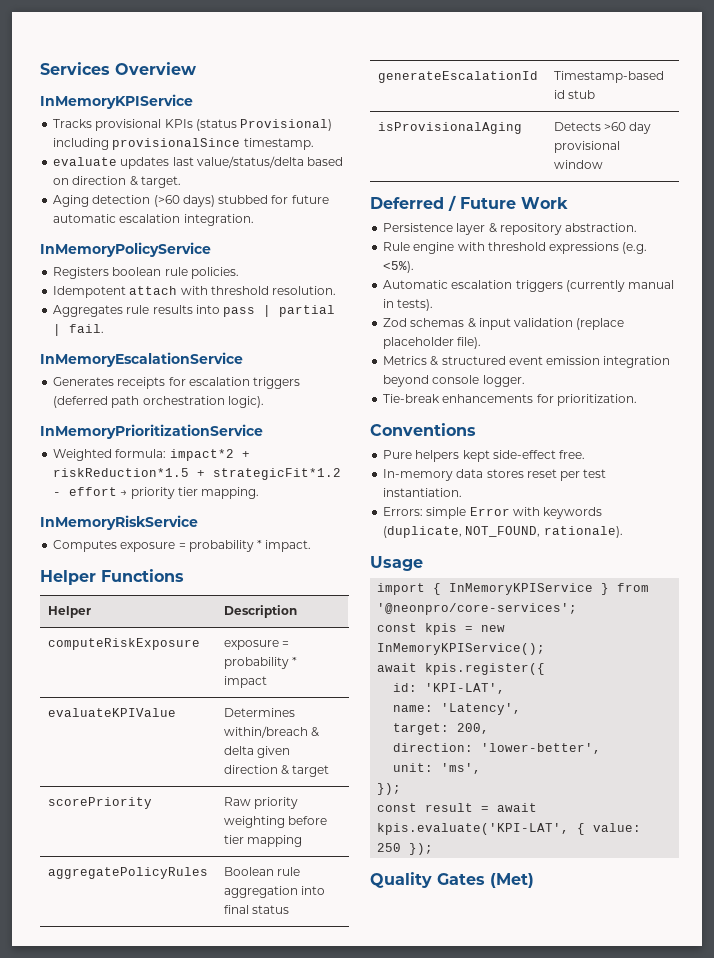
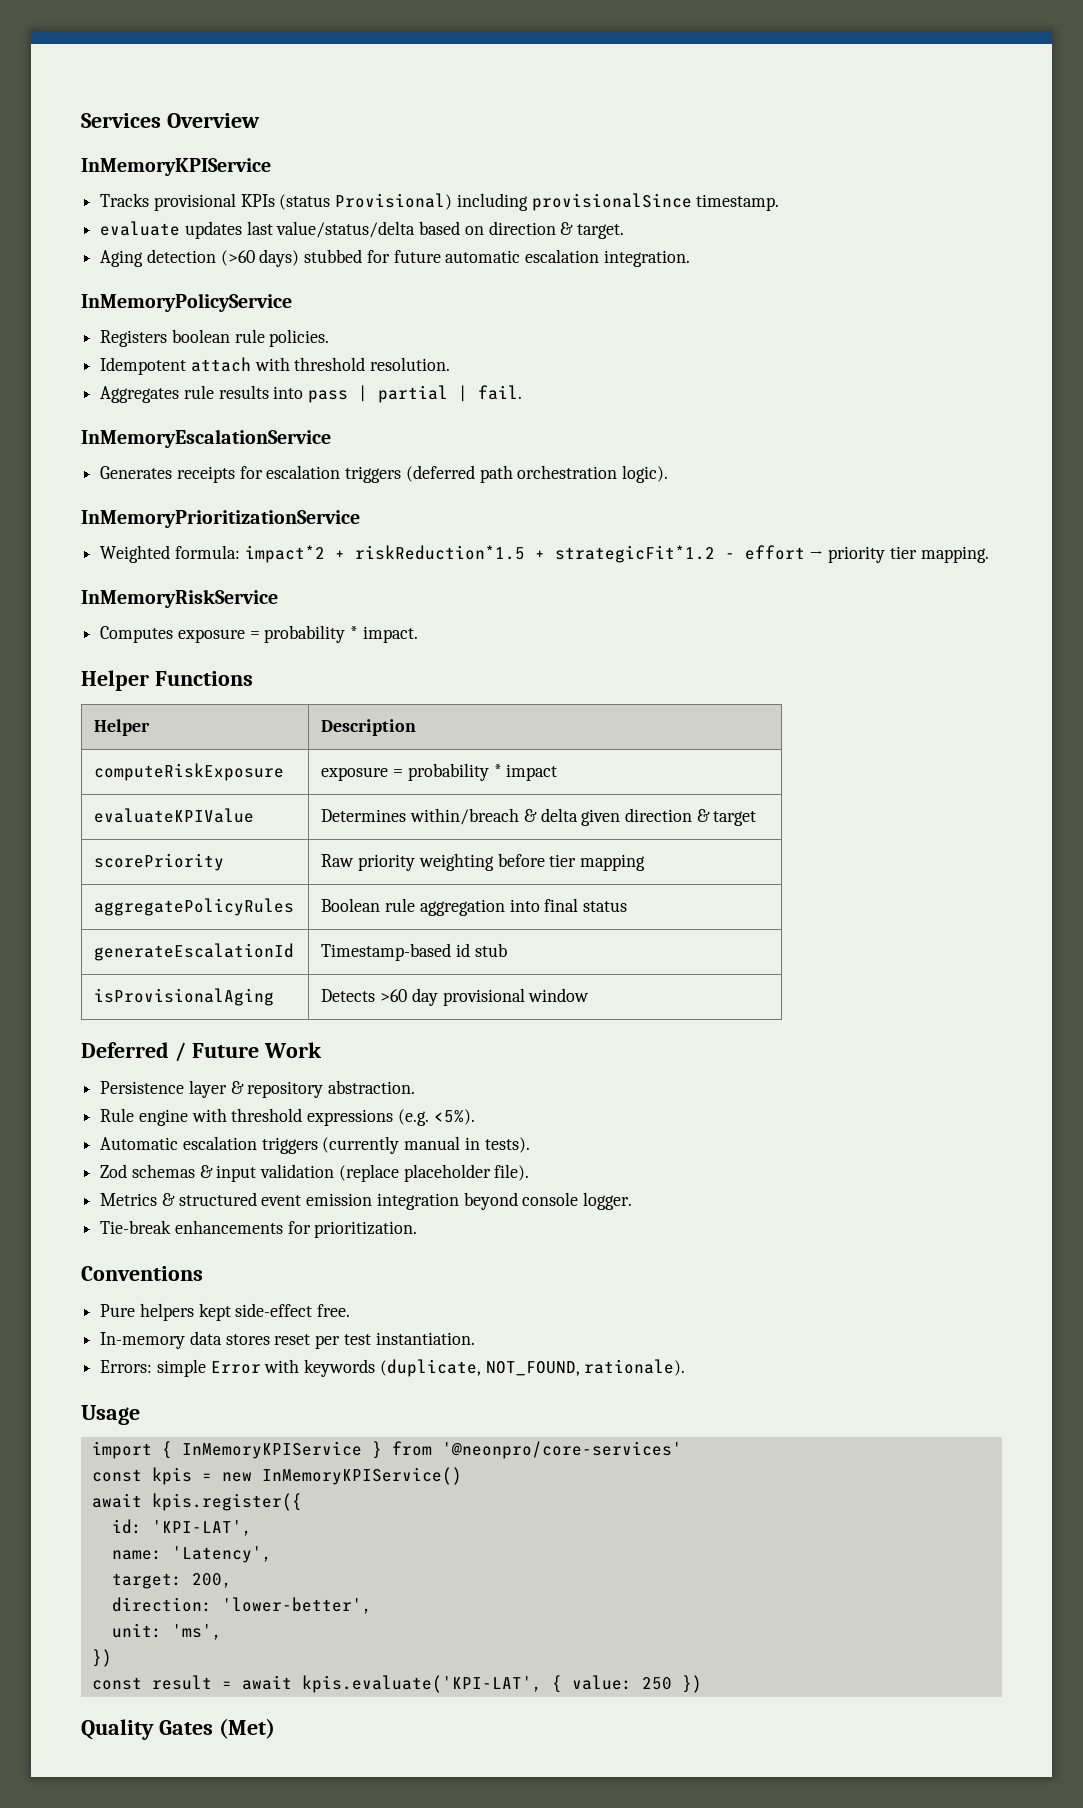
[377,603,578,615] '@neonpro/core-services'; -> [441,1441,682,1459] '@neonpro/core-services'
[377,643,546,655] InMemoryKPIService(); -> [261,1467,462,1485] InMemoryKPIService()
[377,783,402,795] }); -> [91,1649,112,1667] })
[409,843,434,855] }); -> [681,1675,702,1693] })

